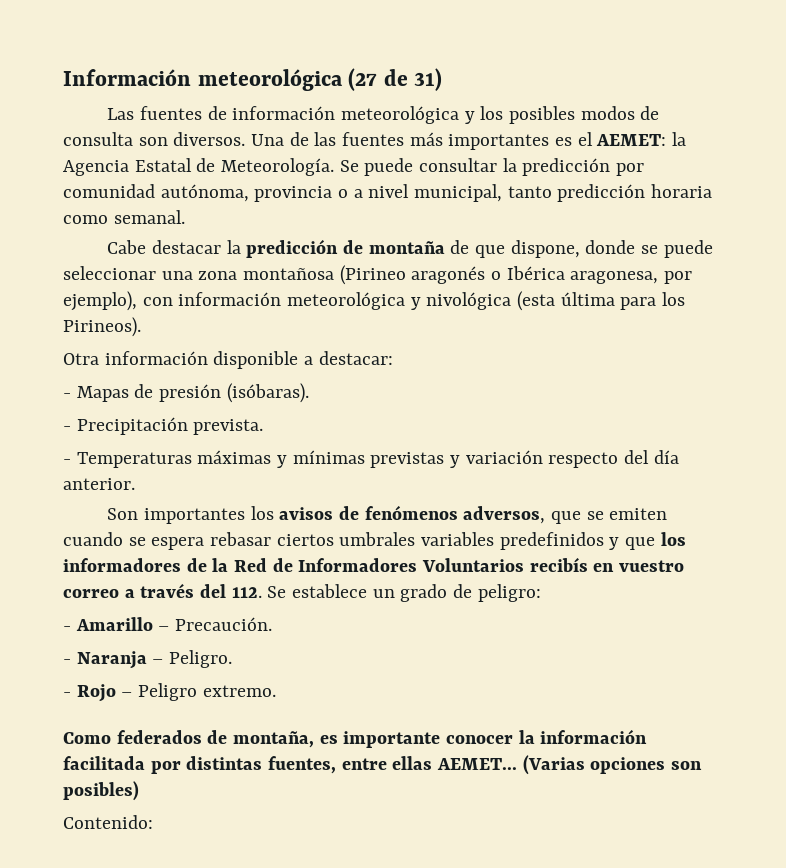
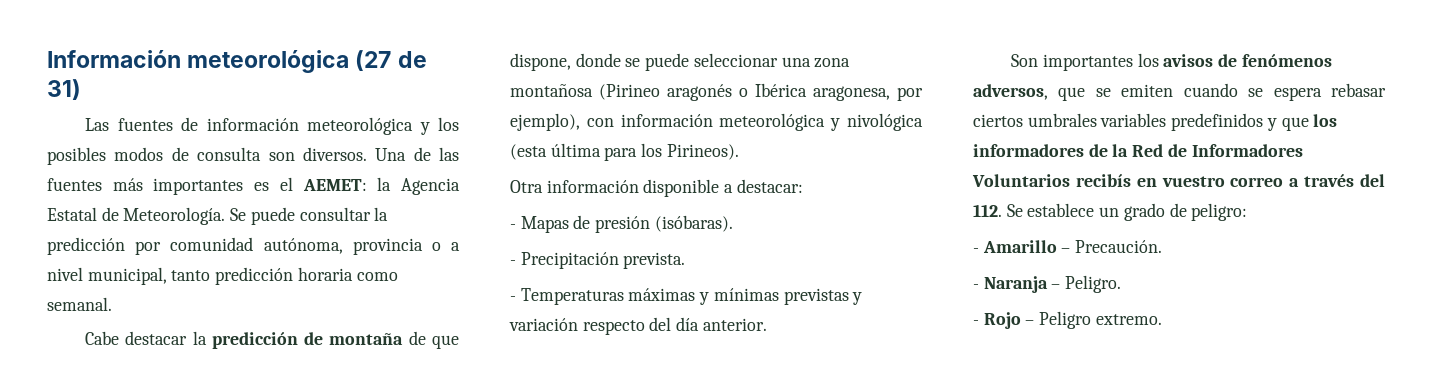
[63,729,648,748] [63,755,703,775] [63,781,139,801] [63,815,153,829] // Como federados de montaña, es importante conocer la información facilitada por distintas fuentes, entre ellas AEMET... (Varias opciones son posibles) // Contenido: -> (1162, 319) none

